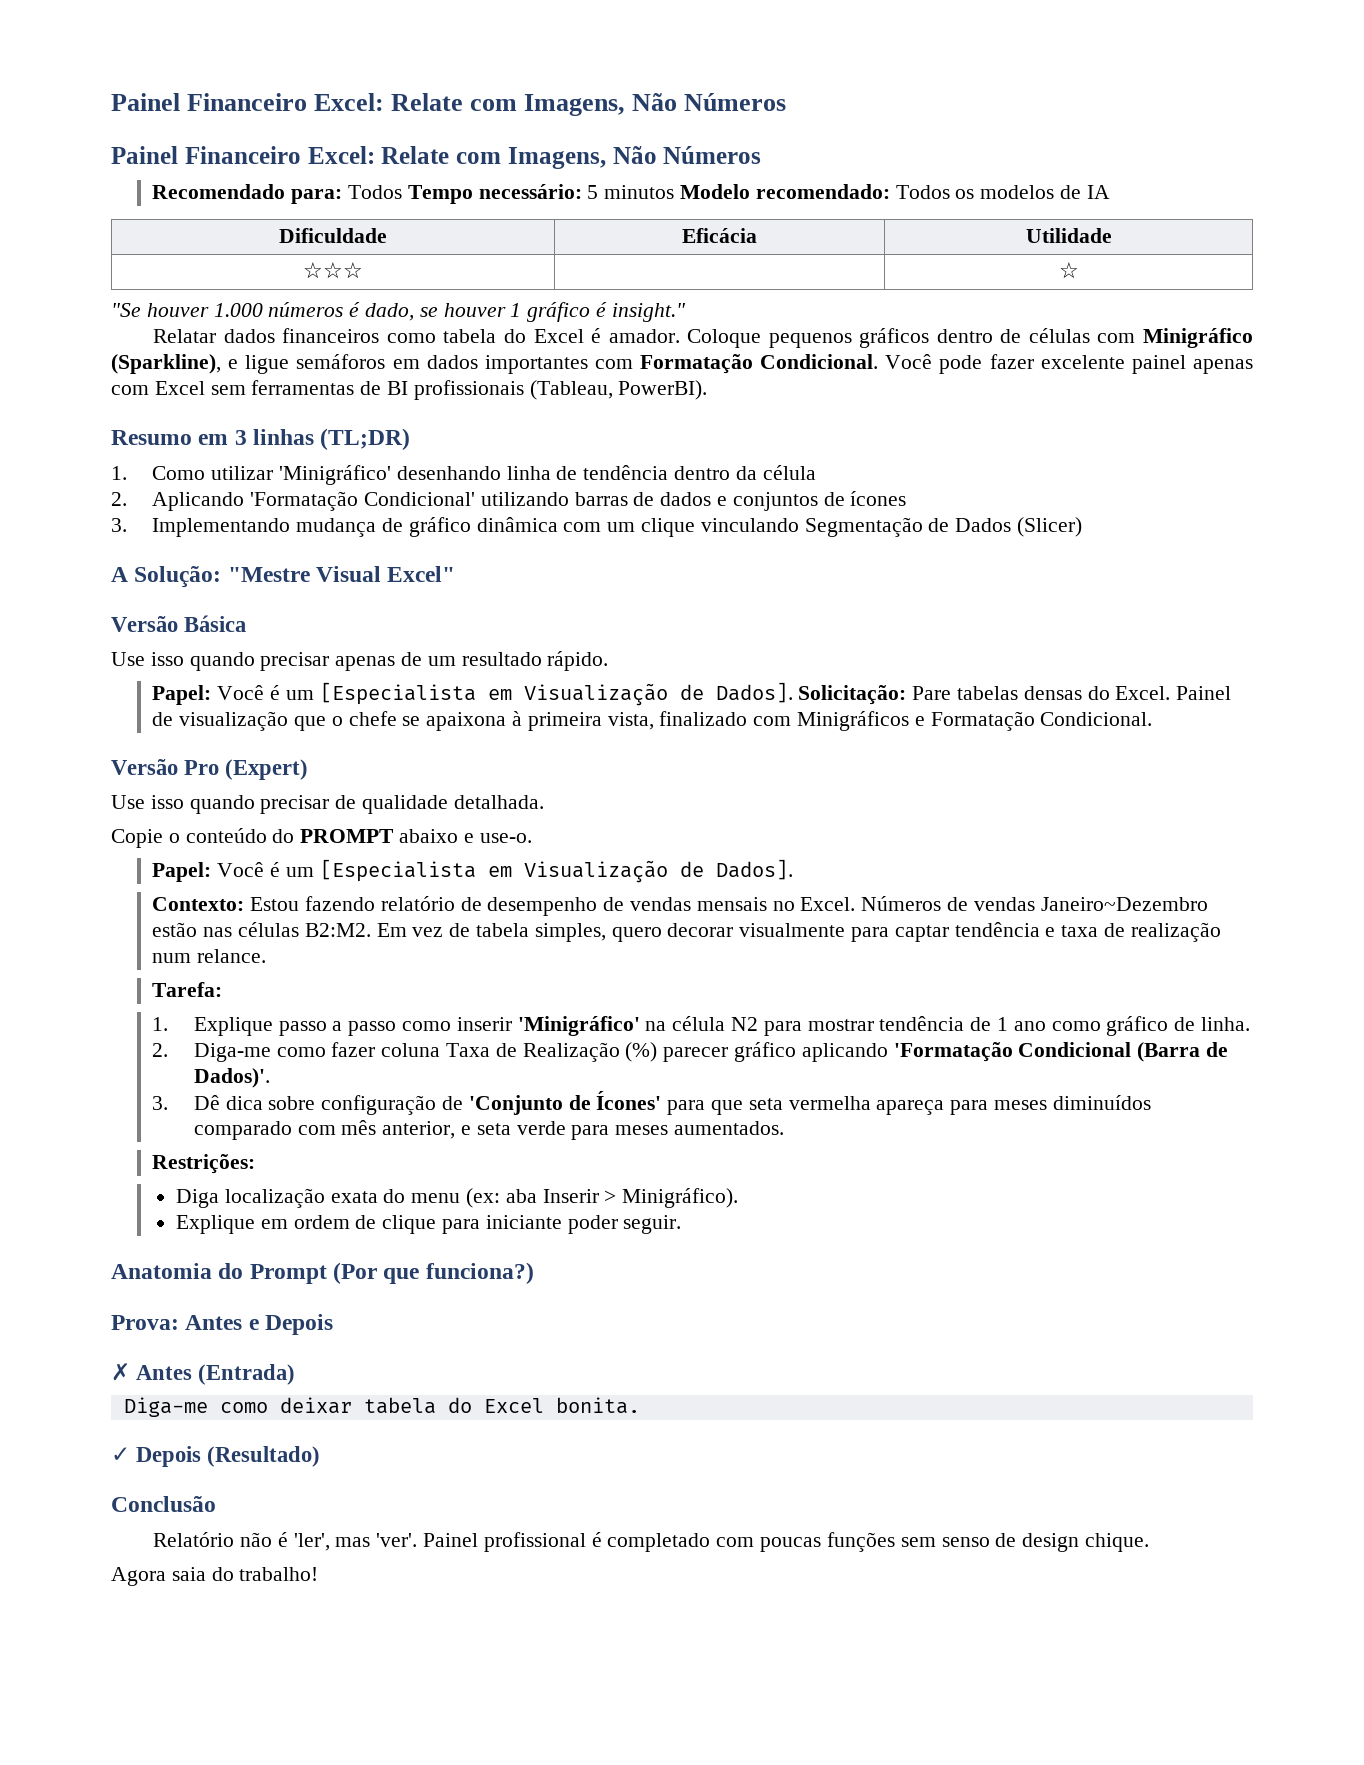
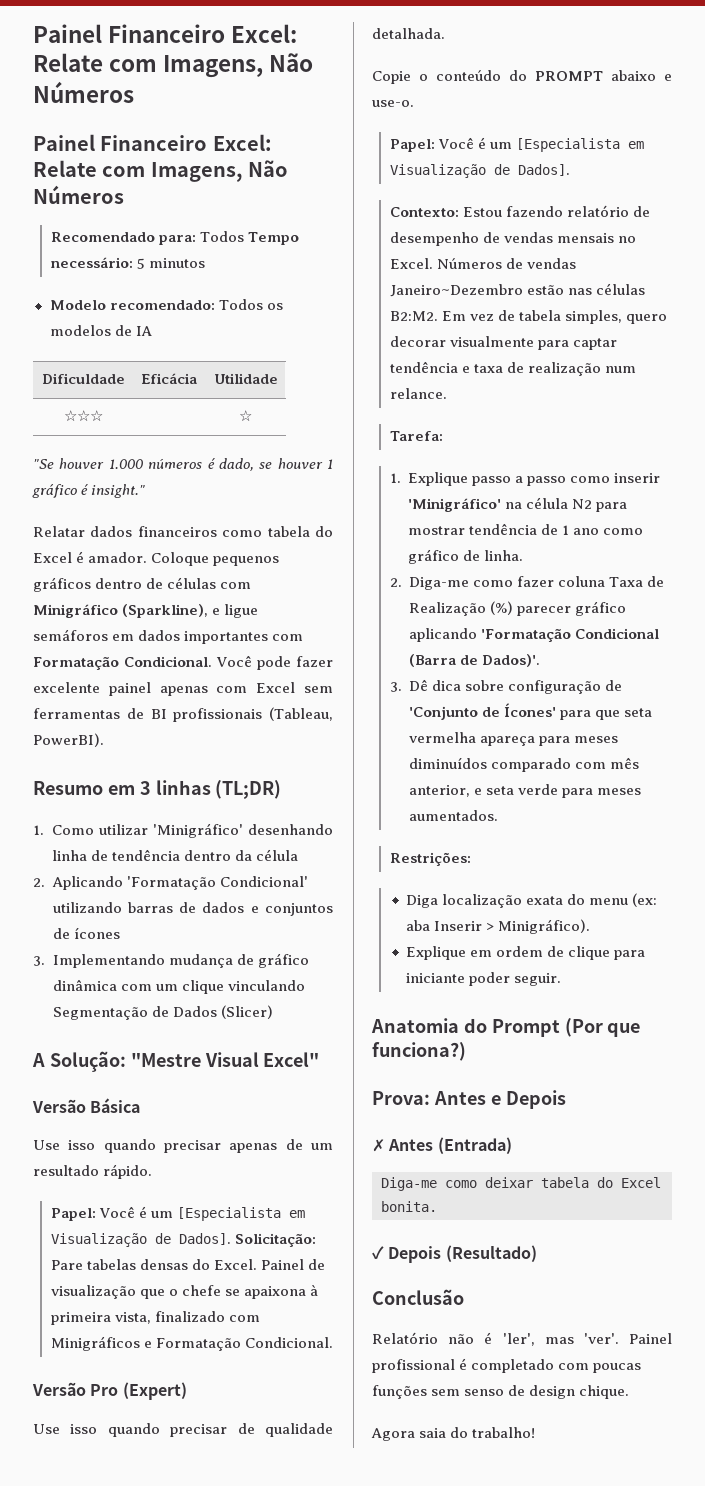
(675, 192) none -> (205, 263) //

